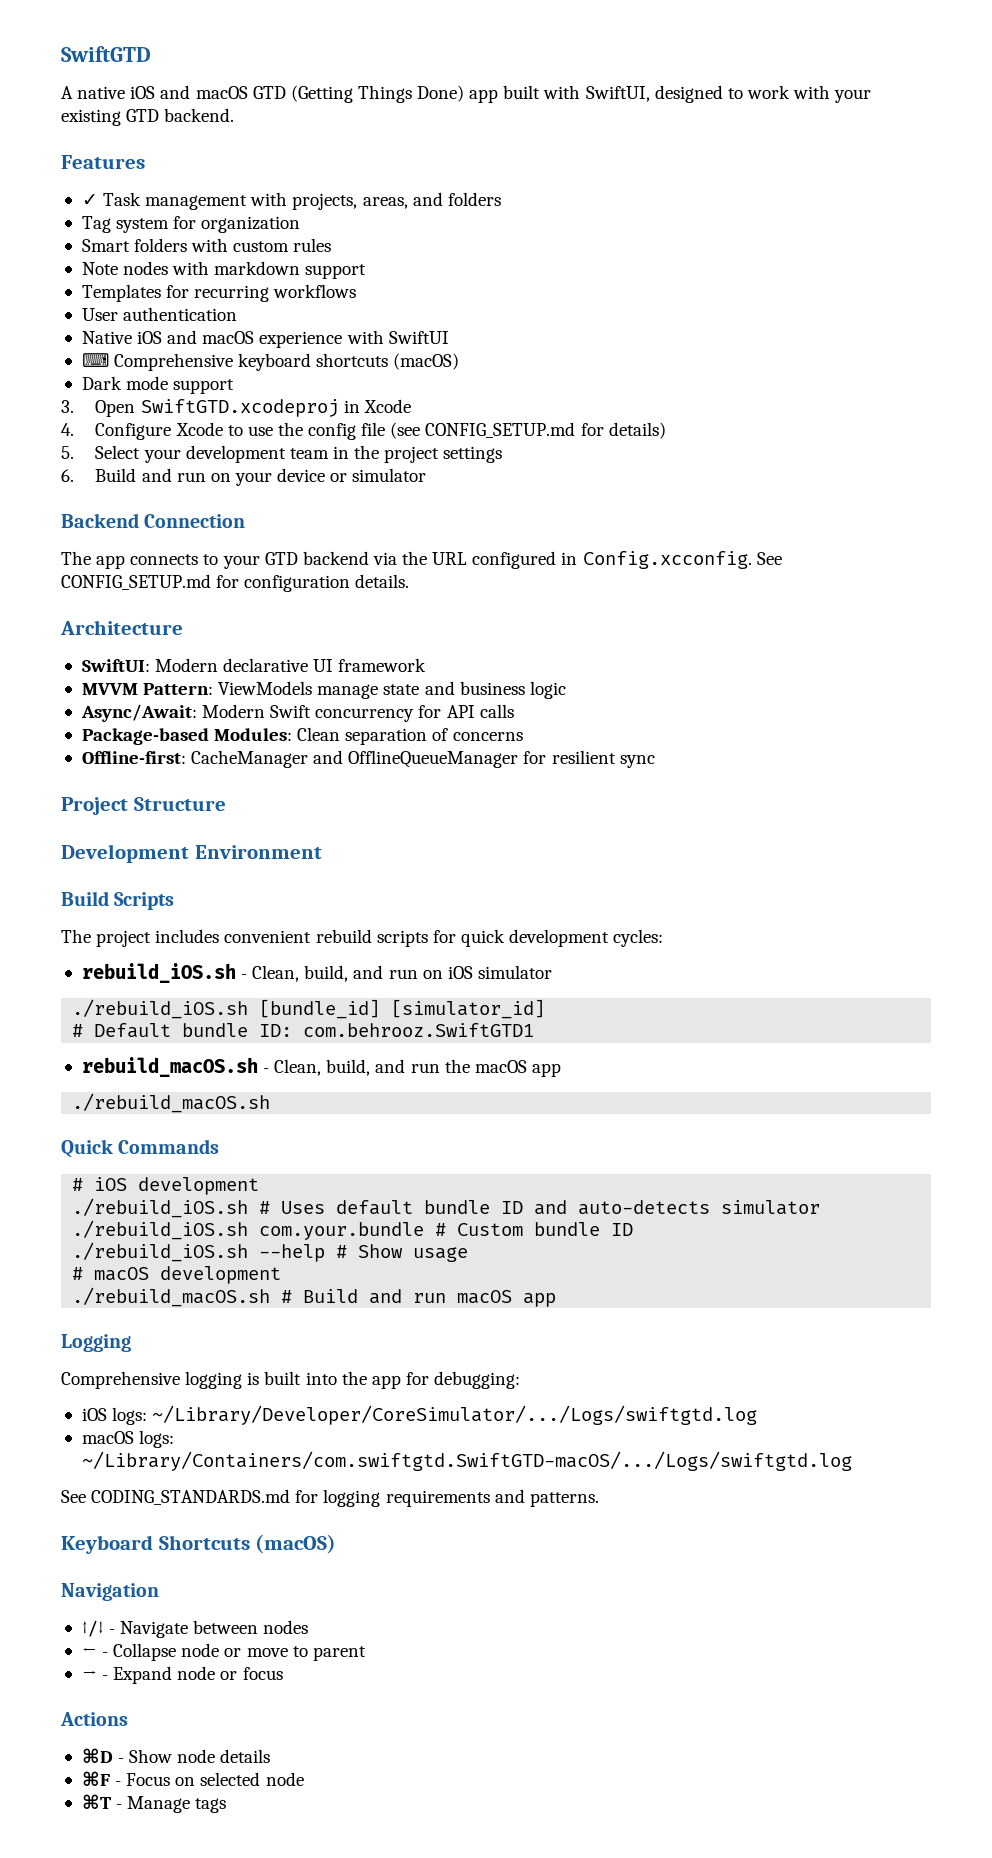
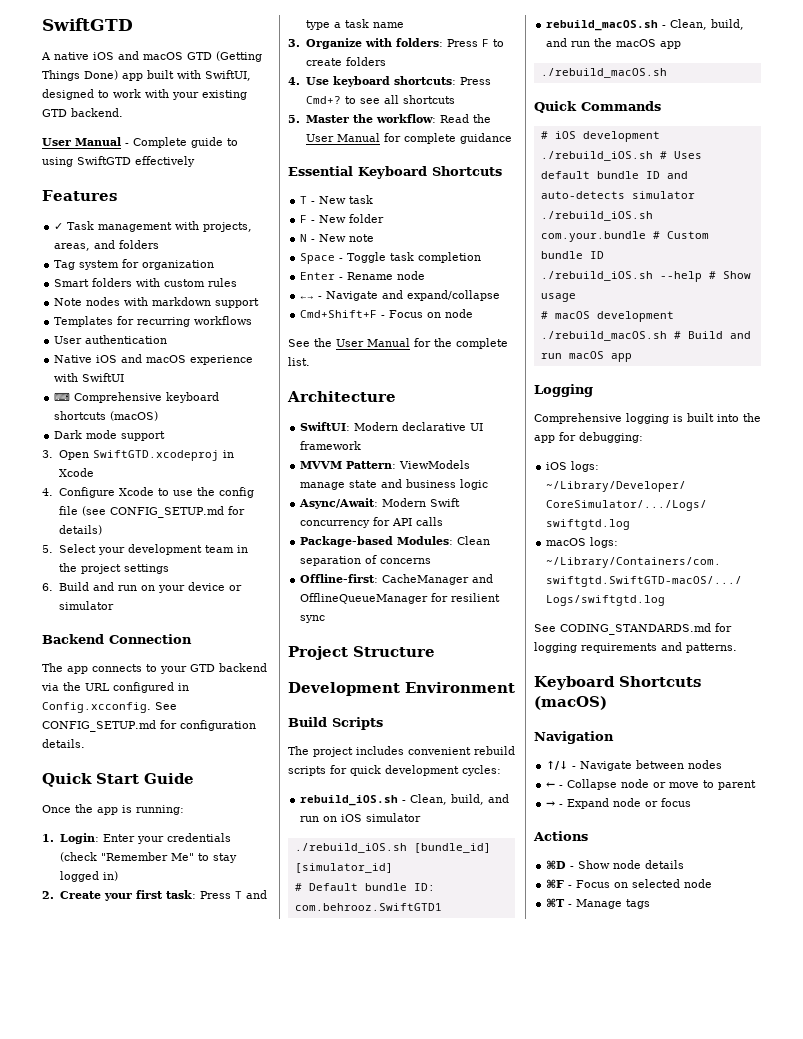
(235, 115) none -> [42,137,238,148] [42,156,195,167] // User Manual - Complete guide to using SwiftGTD effectively
(410, 581) none -> [42,773,194,787] [42,804,184,815] [42,833,231,844] [59,852,237,863] [59,871,118,882] [42,890,267,901] [305,19,404,30] [288,38,504,49] [305,57,386,66] [288,76,491,87] [305,95,455,104] [288,114,491,123] [305,133,512,144] [288,166,502,179] [300,195,374,204] [300,214,385,223] [300,234,375,242] [300,252,482,264] [300,271,426,280] [300,290,501,301] [300,309,474,318] [288,338,508,349] [288,357,310,366] // Quick Start Guide // Once the app is running: // 1. Login: Enter your credentials (check "Remember Me" to stay logged in) // 2. Create your first task: Press T and type a task name // 3. Organize with folders: Press F to create folders // 4. Use keyboard shortcuts: Press Cmd+? to see all shortcuts // 5. Master the workflow: Read the User Manual for complete guidance // Essential Keyboard Shortcuts // T - New task // F - New folder // N - New note // Space - Toggle task completion // Enter - Rename node // ←→ - Navigate and expand/collapse // Cmd+Shift+F - Focus on node // See the User Manual for the complete list.

